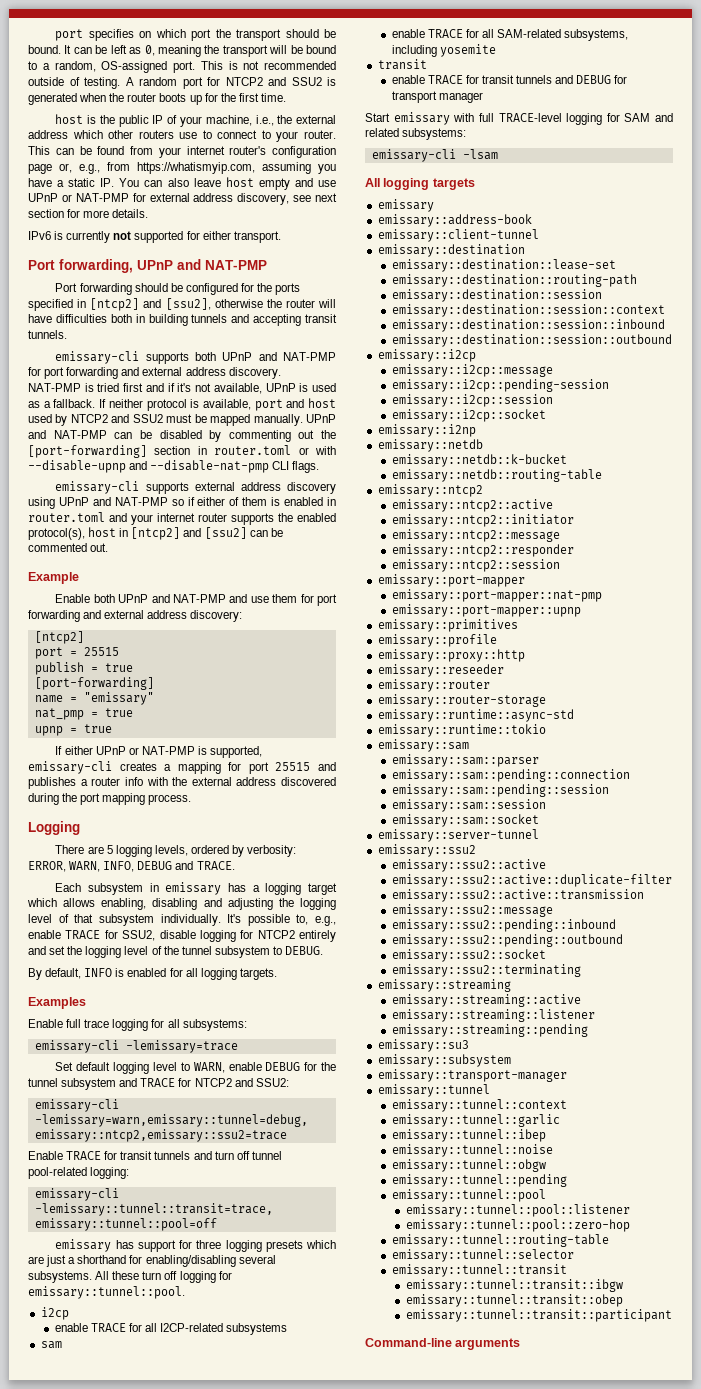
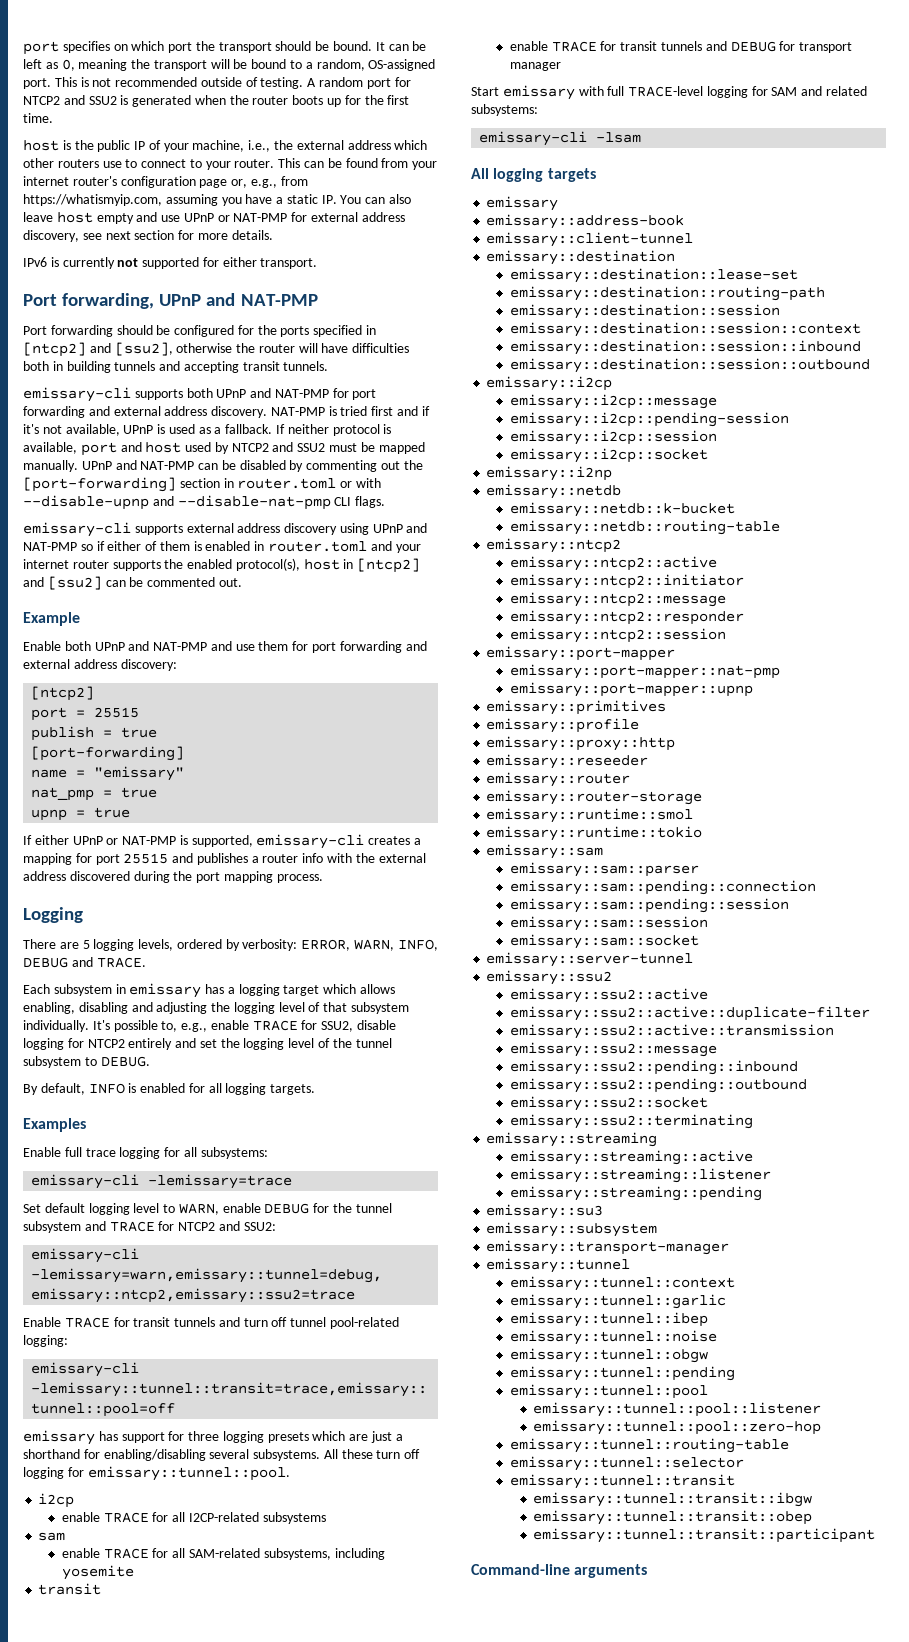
[377,709,574,722] emissary::runtime::async-std -> [486,808,694,823] emissary::runtime::smol

